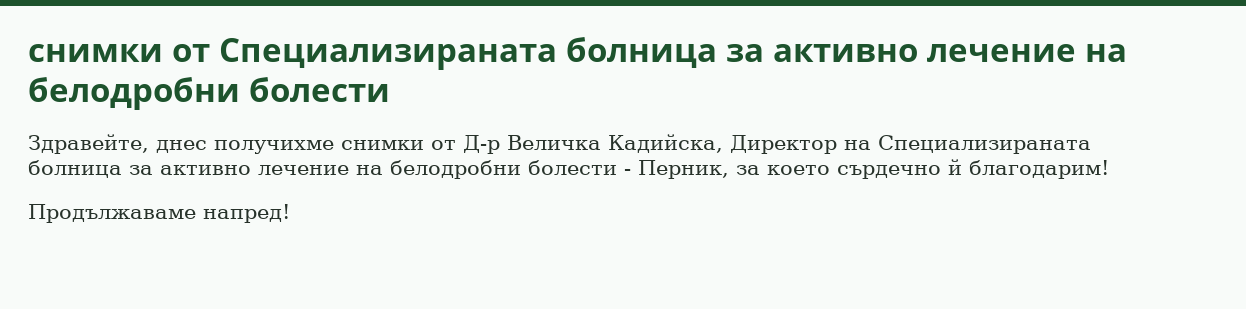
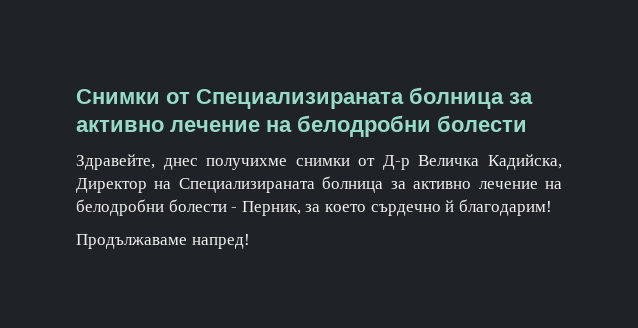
[28,44,163,62] снимки -> [76,89,160,104] Снимки

